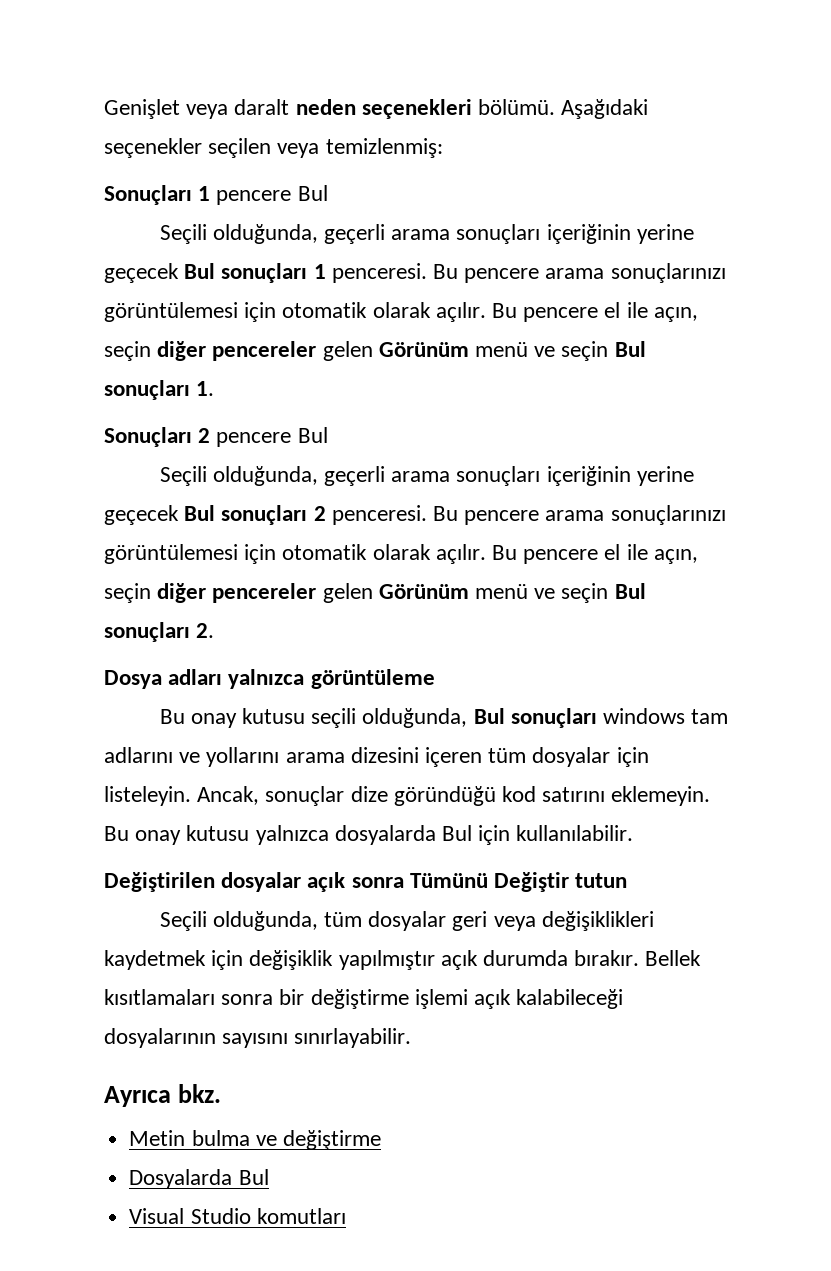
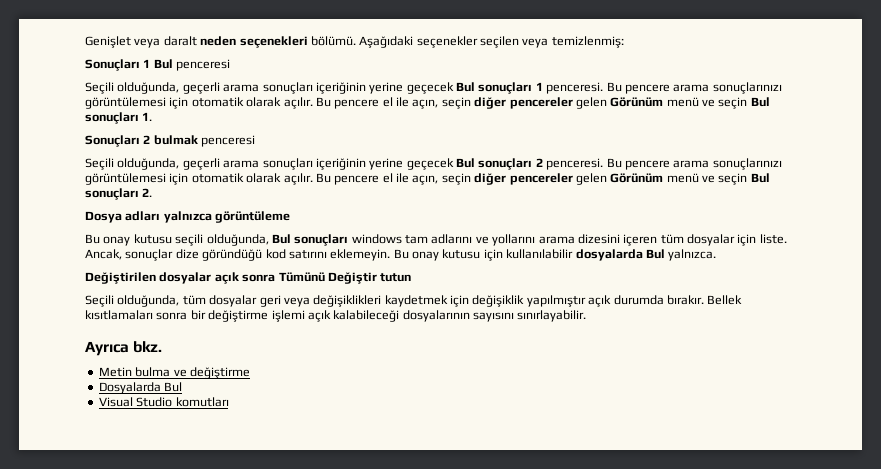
[216,185,328,205] pencere Bul -> [153,59,231,71] Bul penceresi
[216,427,328,447] pencere Bul -> [153,135,256,147] bulmak penceresi
[104,786,191,806] listeleyin. -> [759,234,787,244] liste.
[255,825,634,845] yalnızca dosyalarda Bul için kullanılabilir. -> [483,249,717,261] için kullanılabilir dosyalarda Bul yalnızca.

